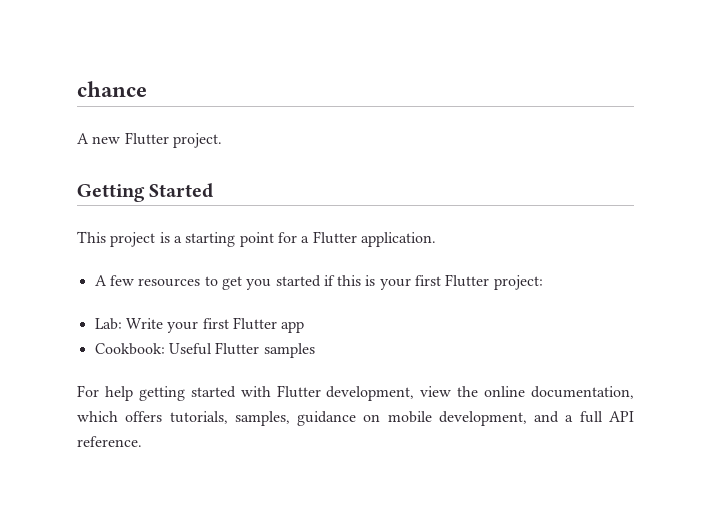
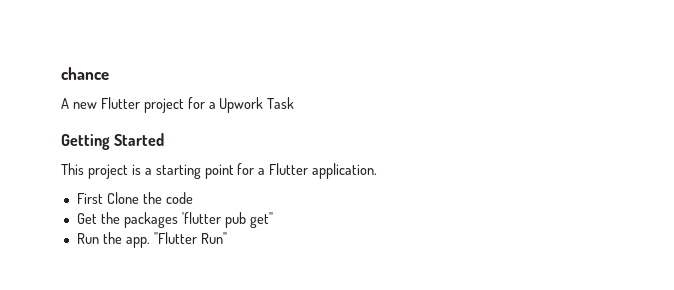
[172,133,222,148] project. -> [143,97,295,113] project for a Upwork Task
[94,274,543,290] [94,317,305,333] [94,342,315,358] [77,385,634,401] [77,411,634,426] [77,436,142,447] A few resources to get you started if this is your first Flutter project: // Lab: Write your first Flutter app // Cookbook: Useful Flutter samples // For help getting started with Flutter development, view the online documentation, which offers tutorials, samples, guidance on mobile development, and a full API reference. -> [76,192,193,204] [76,212,273,228] [76,232,227,248] First Clone the code // Get the packages 'flutter pub get" // Run the app. "Flutter Run"

